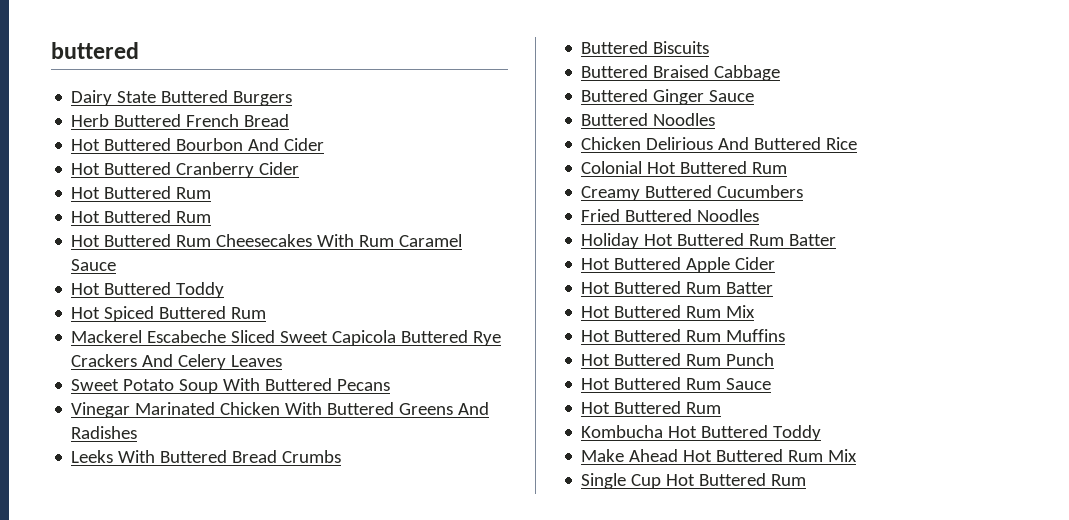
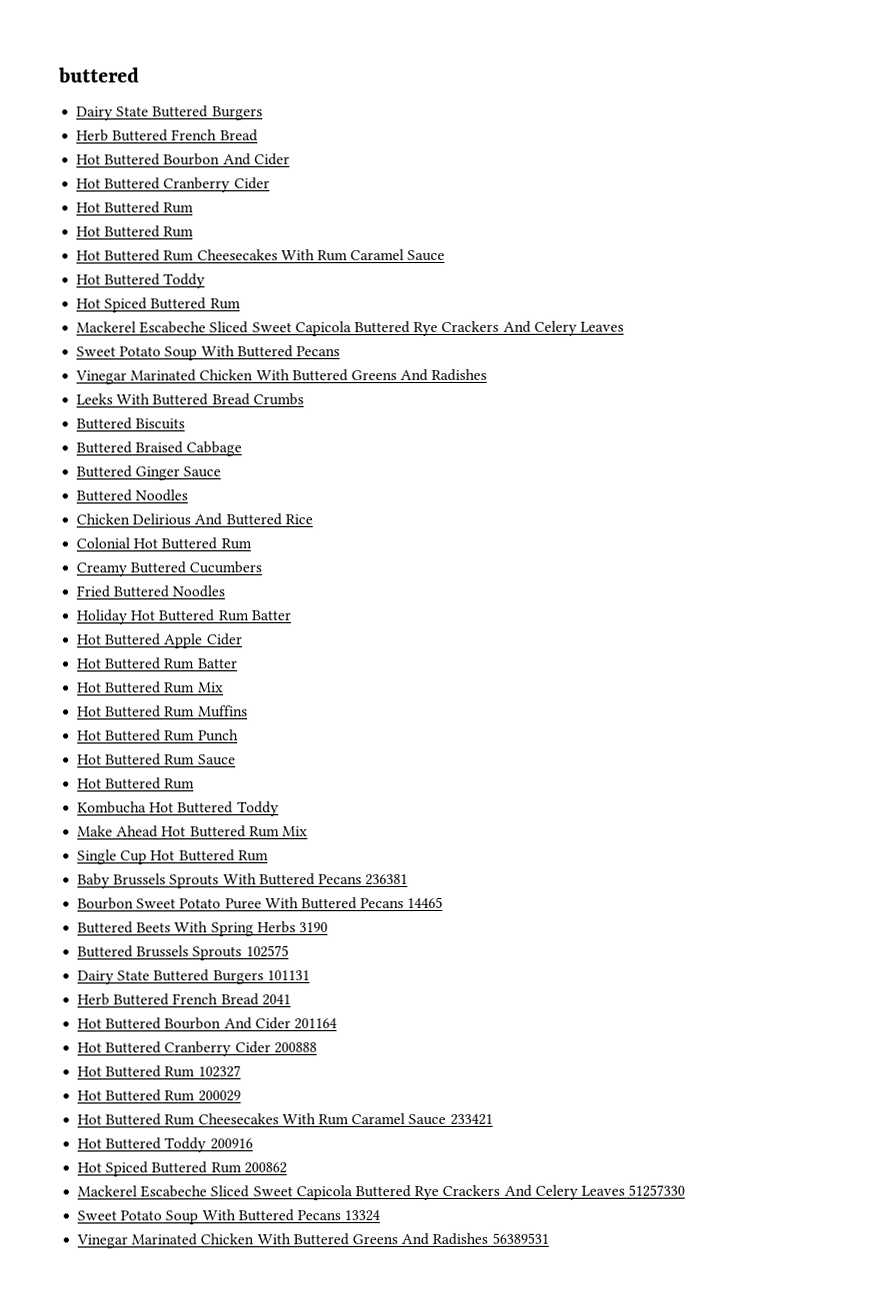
(807, 480) none -> [77,873,409,889] [77,897,444,910] [77,921,328,937] [77,945,289,961] [77,969,310,985] [77,993,291,1006] [77,1017,337,1030] [77,1041,317,1057] [77,1065,241,1078] [77,1089,241,1102] [77,1113,493,1126] [77,1137,253,1153] [77,1161,287,1177] [77,1184,686,1201] [77,1209,381,1225] [76,1232,549,1249] // Baby Brussels Sprouts With Buttered Pecans 236381 // Bourbon Sweet Potato Puree With Buttered Pecans 14465 // Buttered Beets With Spring Herbs 3190 // Buttered Brussels Sprouts 102575 // Dairy State Buttered Burgers 101131 // Herb Buttered French Bread 2041 // Hot Buttered Bourbon And Cider 201164 // Hot Buttered Cranberry Cider 200888 // Hot Buttered Rum 102327 // Hot Buttered Rum 200029 // Hot Buttered Rum Cheesecakes With Rum Caramel Sauce 233421 // Hot Buttered Toddy 200916 // Hot Spiced Buttered Rum 200862 // Mackerel Escabeche Sliced Sweet Capicola Buttered Rye Crackers And Celery Leaves 51257330 // Sweet Potato Soup With Buttered Pecans 13324 // Vinegar Marinated Chicken With Buttered Greens And Radishes 56389531

